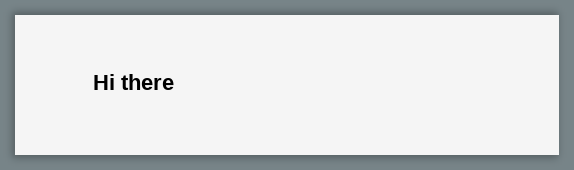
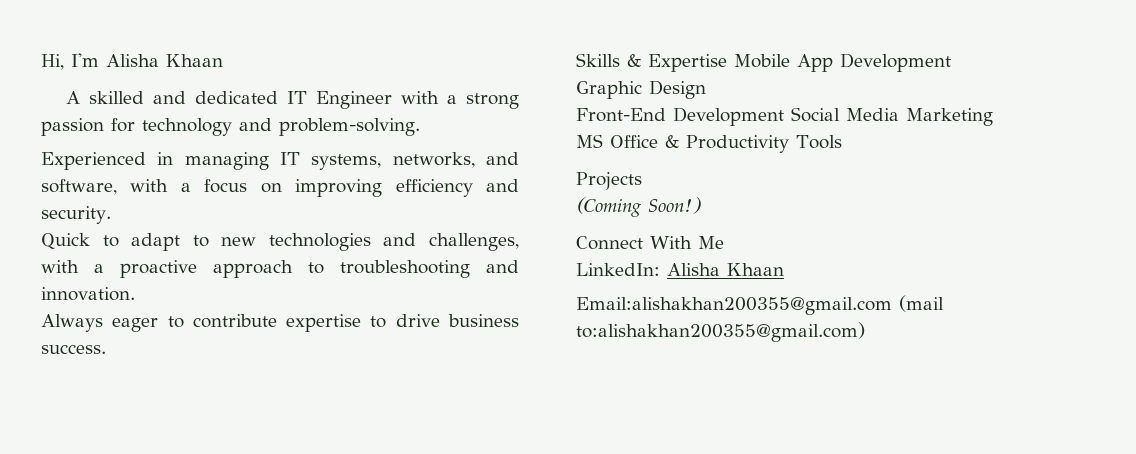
[93,74,174,90] Hi there -> [41,53,223,70] [66,91,519,109] [41,118,420,136] [41,152,519,170] [41,179,519,197] [41,206,111,224] [41,233,519,251] [41,260,519,278] [41,287,135,301] [41,314,519,332] [41,344,106,354] [576,53,951,72] [576,80,706,99] [576,107,993,126] [576,134,842,153] [576,172,642,190] [576,197,701,217] [576,236,724,250] [576,263,784,276] [576,295,944,315] [576,322,865,342] Hi, I'm Alisha Khaan // A skilled and dedicated IT Engineer with a strong passion for technology and problem-solving. // Experienced in managing IT systems, networks, and software, with a focus on improving efficiency and security. // Quick to adapt to new technologies and challenges, with a proactive approach to troubleshooting and innovation. // Always eager to contribute expertise to drive business success. // Skills & Expertise Mobile App Development // Graphic Design // Front-End Development Social Media Marketing // MS Office & Productivity Tools // Projects // (Coming Soon!) // Connect With Me // LinkedIn: Alisha Khaan // Email:alishakhan200355@gmail.com (mail to:alishakhan200355@gmail.com)

